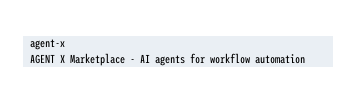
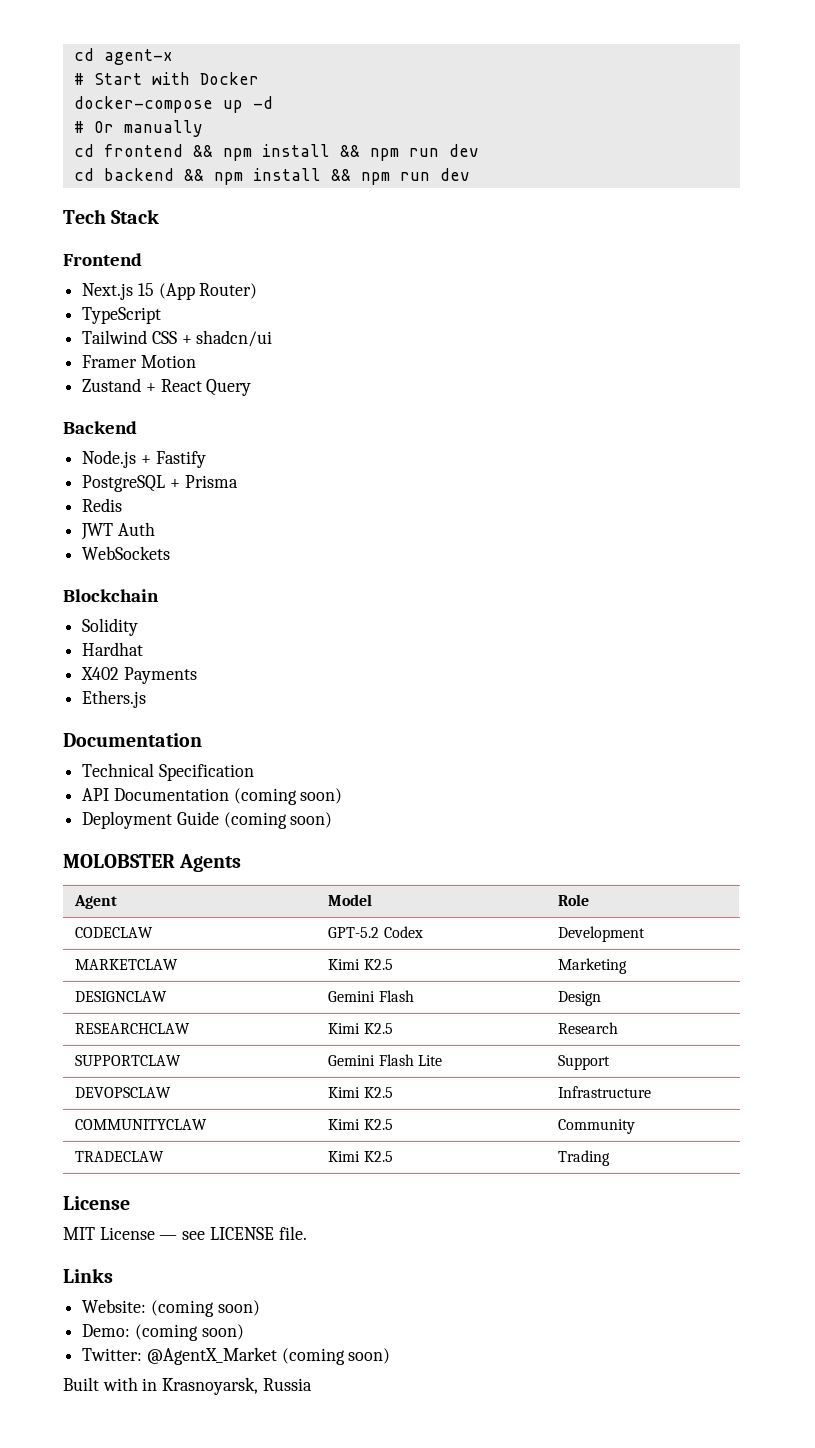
(29, 44) none -> [73,48,94,61] cd
[29,53,305,66] AGENT X Marketplace - AI agents for workflow automation -> [73,72,259,85] [73,96,273,113] [73,120,203,137] [73,144,479,161] [73,168,470,185] [63,209,160,224] [63,253,142,266] [82,283,258,300] [82,307,162,324] [82,330,273,347] [82,355,196,368] [82,378,252,396] [63,421,137,434] [82,450,206,468] [82,475,238,492] [82,498,123,512] [81,522,155,540] [82,546,171,560] [63,589,159,602] [82,618,139,636] [82,642,144,656] [81,667,197,684] [82,690,147,708] [63,733,202,747] [82,763,254,781] [82,788,343,805] [82,811,333,829] [63,854,242,872] [74,895,118,909] [328,894,373,906] [558,894,590,906] [75,927,154,938] [328,926,423,938] [558,926,646,942] [75,959,179,970] [328,959,393,970] [558,958,628,974] [75,991,168,1002] [328,990,414,1002] [558,991,602,1006] [75,1023,191,1034] [328,1023,393,1034] [558,1022,619,1034] [75,1055,182,1066] [328,1054,442,1066] [558,1055,611,1070] [75,1087,172,1098] [328,1087,393,1098] [558,1086,652,1098] [75,1119,208,1130] [328,1119,393,1130] [558,1119,636,1134] [75,1151,165,1162] [328,1151,393,1162] [558,1150,611,1166] [63,1196,130,1210] [63,1226,307,1240] [63,1268,113,1283] [82,1299,260,1317] [82,1324,244,1341] [82,1347,391,1365] [63,1377,312,1395] # Start with Docker // docker-compose up -d // # Or manually // cd frontend && npm install && npm run dev // cd backend && npm install && npm run dev // Tech Stack // Frontend // Next.js 15 (App Router) // TypeScript // Tailwind CSS + shadcn/ui // Framer Motion // Zustand + React Query // Backend // Node.js + Fastify // PostgreSQL + Prisma // Redis // JWT Auth // WebSockets // Blockchain // Solidity // Hardhat // X402 Payments // Ethers.js // Documentation // Technical Specification // API Documentation (coming soon) // Deployment Guide (coming soon) // MOLOBSTER Agents // Agent | Model | Role // CODECLAW | GPT-5.2 Codex | Development // MARKETCLAW | Kimi K2.5 | Marketing // DESIGNCLAW | Gemini Flash | Design // RESEARCHCLAW | Kimi K2.5 | Research // SUPPORTCLAW | Gemini Flash Lite | Support // DEVOPSCLAW | Kimi K2.5 | Infrastructure // COMMUNITYCLAW | Kimi K2.5 | Community // TRADECLAW | Kimi K2.5 | Trading // License // MIT License — see LICENSE file. // Links // Website: (coming soon) // Demo: (coming soon) // Twitter: @AgentX_Market (coming soon) // Built with in Krasnoyarsk, Russia

